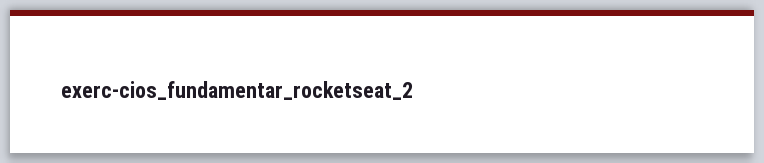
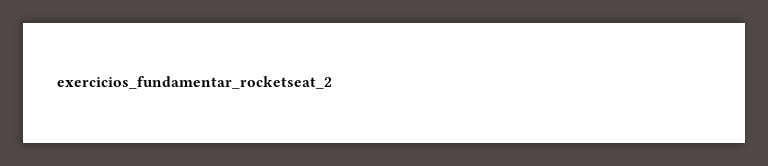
[61,81,413,100] exerc-cios_fundamentar_rocketseat_2 -> [57,76,332,89] exercicios_fundamentar_rocketseat_2

